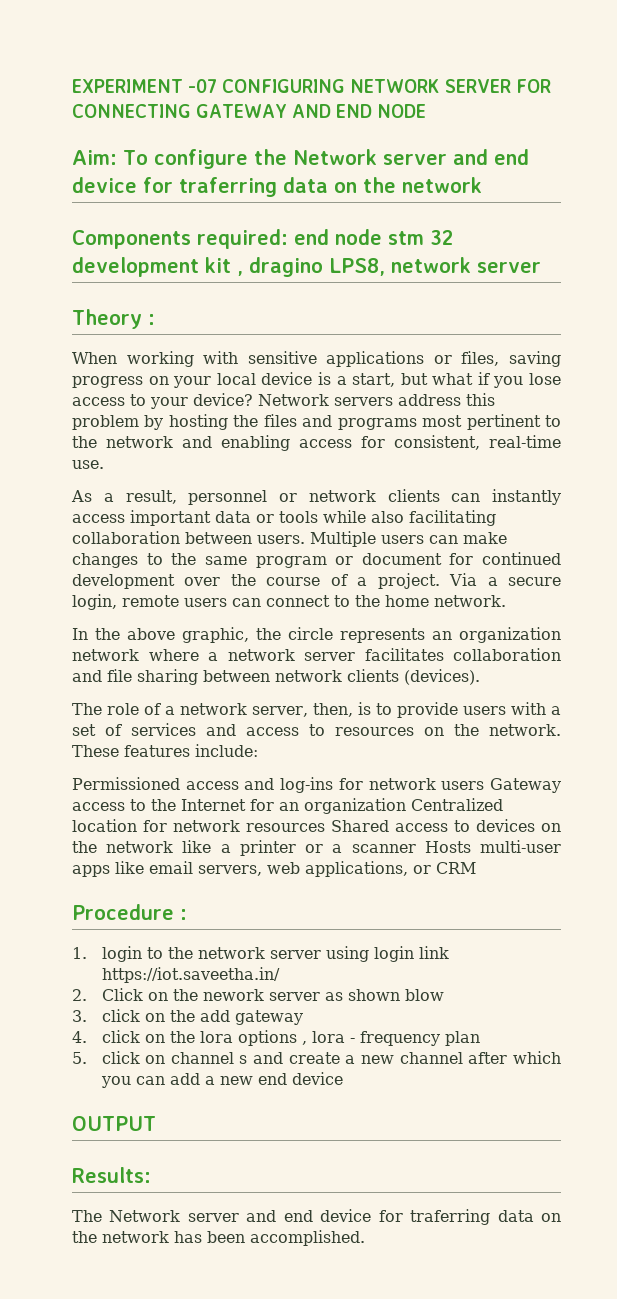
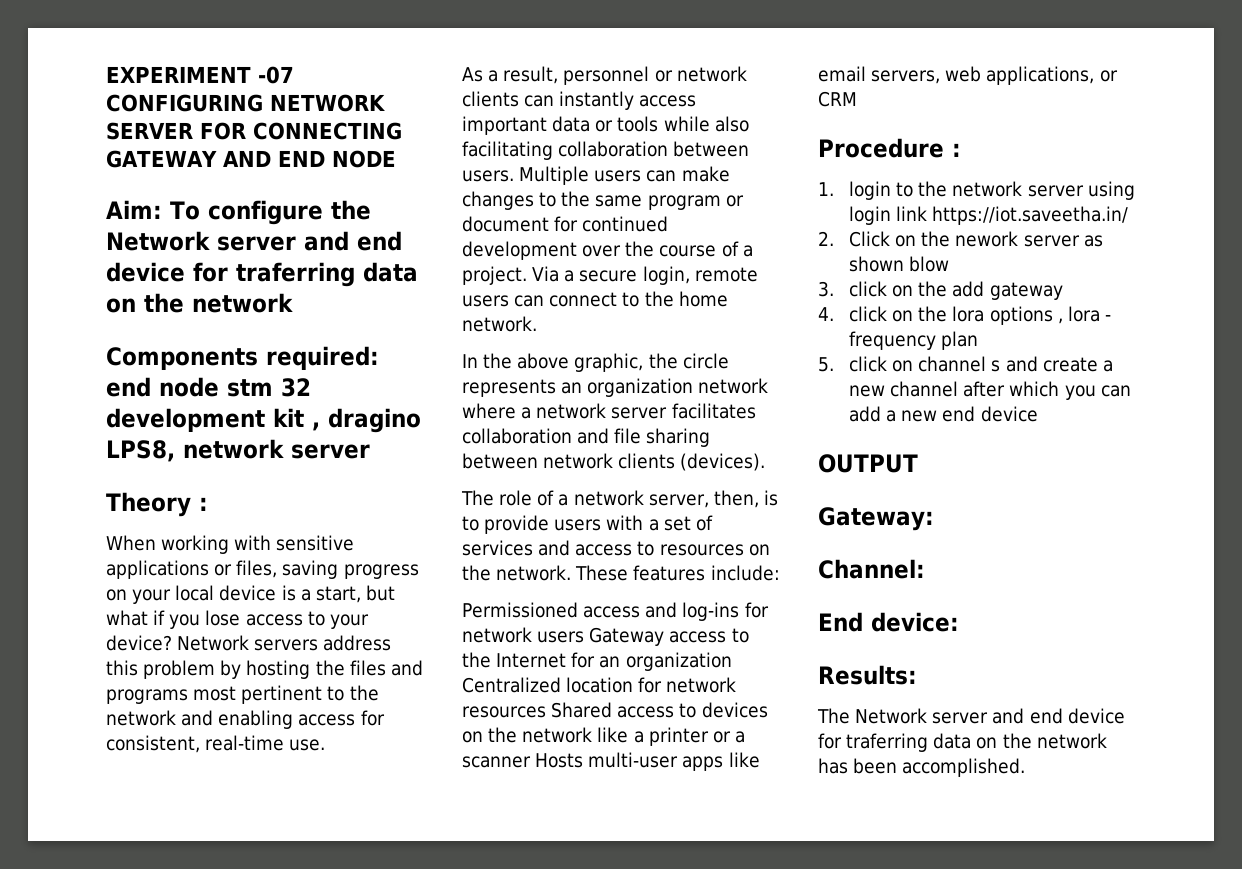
(156, 1123) none -> [818,507,934,531] [818,559,925,579] [818,612,959,632] // Gateway: // Channel: // End device:

